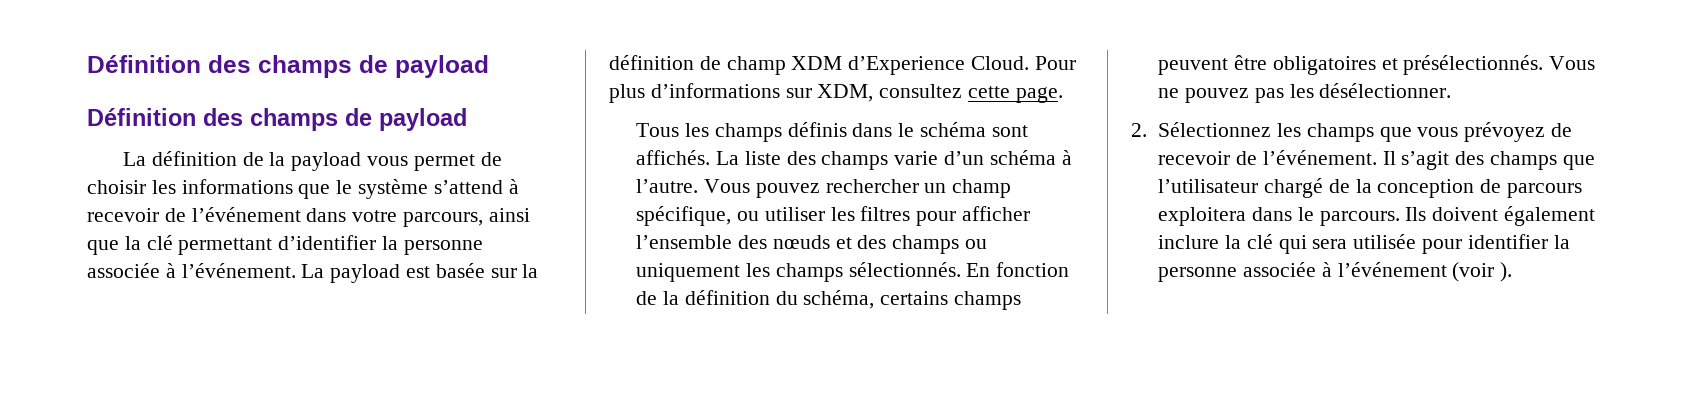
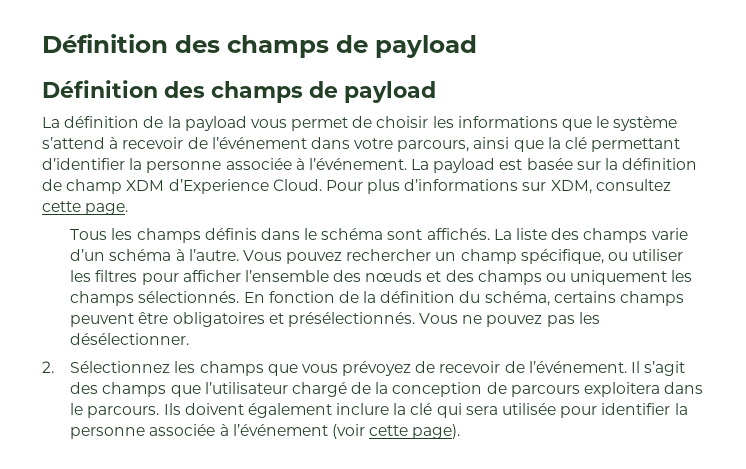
[1500,262,1513,282] ). -> [369,424,461,439] cette page).

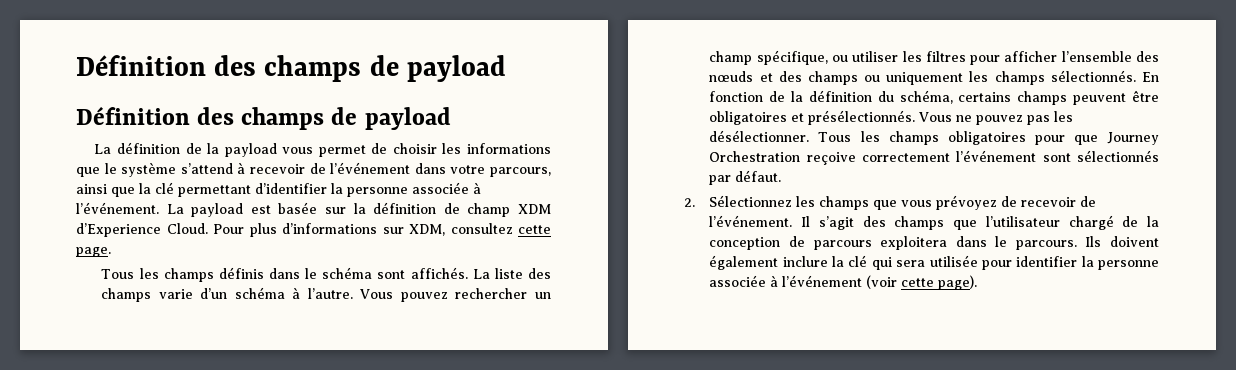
(190, 339) none -> [818,131,1159,145] [709,150,1159,165] [709,170,782,185] Tous les champs obligatoires pour que Journey Orchestration reçoive correctement l’événement sont sélectionnés par défaut.

